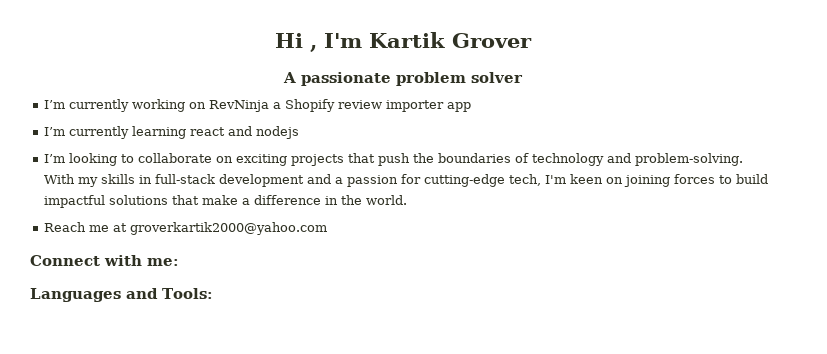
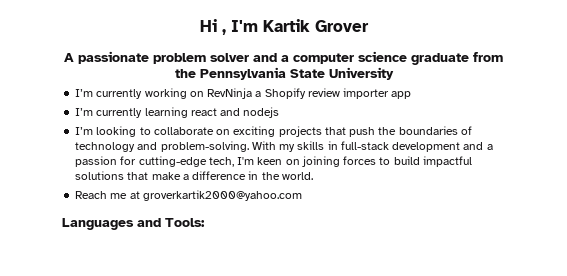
(523, 77) none -> [253,51,503,65] [174,67,394,80] and a computer science graduate from the Pennsylvania State University
[30,255,179,266] // Connect with me: -> (302, 195) none

